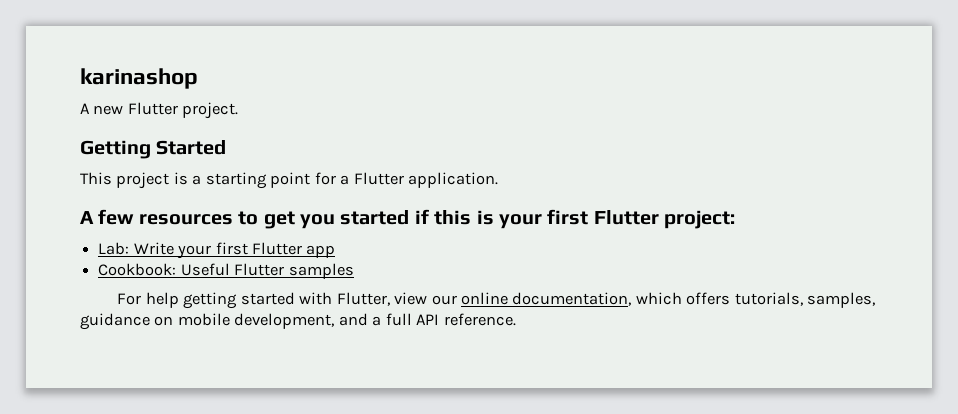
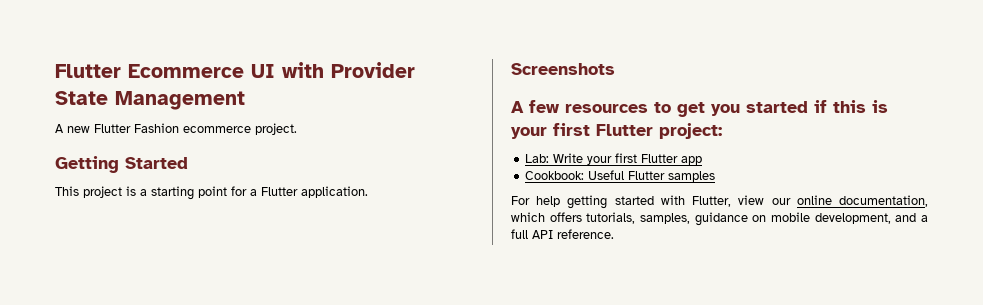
[80,68,198,89] karinashop -> [55,62,415,78] [55,91,245,110] Flutter Ecommerce UI with Provider State Management
(178, 108) none -> [134,123,251,133] Fashion ecommerce
(499, 180) none -> [511,63,615,75] // Screenshots

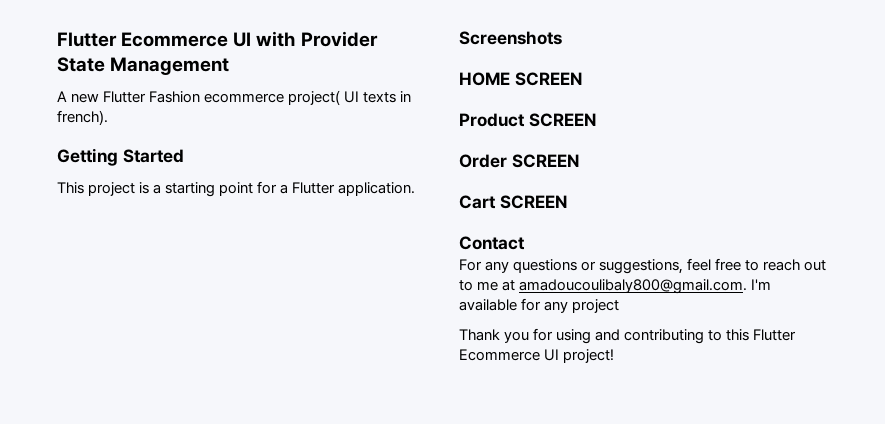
[255,123,297,135] project. -> [288,90,412,105] [57,110,108,125] project( UI texts in french).
[511,100,888,117] [511,123,722,139] [525,153,703,165] [525,170,716,182] [511,195,928,209] [511,212,928,226] [511,229,614,239] A few resources to get you started if this is your first Flutter project: // Lab: Write your first Flutter app // Cookbook: Useful Flutter samples // For help getting started with Flutter, view our online documentation, which offers tutorials, samples, guidance on mobile development, and a full API reference. -> [459,72,582,86] [459,113,596,127] [459,154,579,168] [459,195,567,209] [459,236,525,250] [459,258,827,274] [459,279,772,294] [459,298,620,313] [459,328,797,344] [459,349,615,363] HOME SCREEN // Product SCREEN // Order SCREEN // Cart SCREEN // Contact // For any questions or suggestions, feel free to reach out to me at amadoucoulibaly800@gmail.com. I'm available for any project // Thank you for using and contributing to this Flutter Ecommerce UI project!

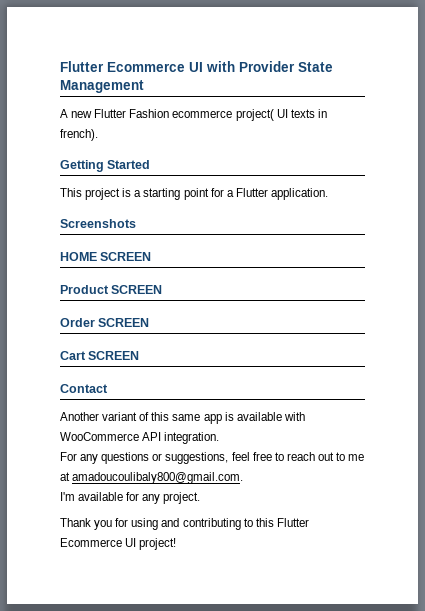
(525, 243) none -> [60,412,305,424] [60,432,220,444] // Another variant of this same app is available with WooCommerce API integration.
(748, 286) none -> (244, 478) //
[572,299,620,313] project -> [163,492,201,504] project.

